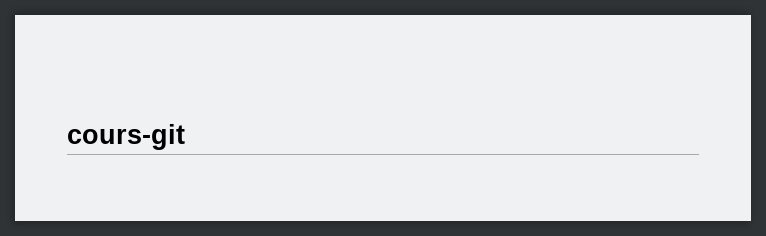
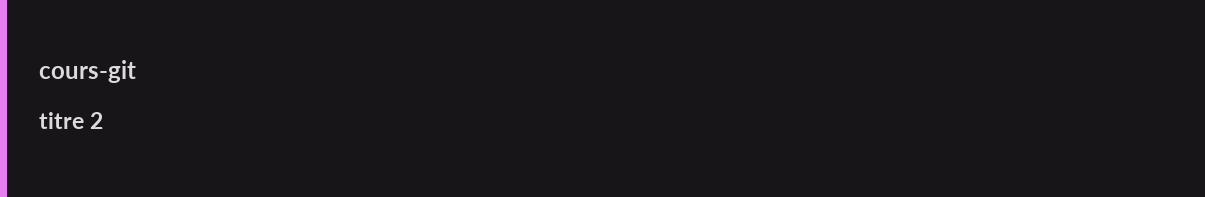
(185, 137) none -> [39,112,104,129] // titre 2

